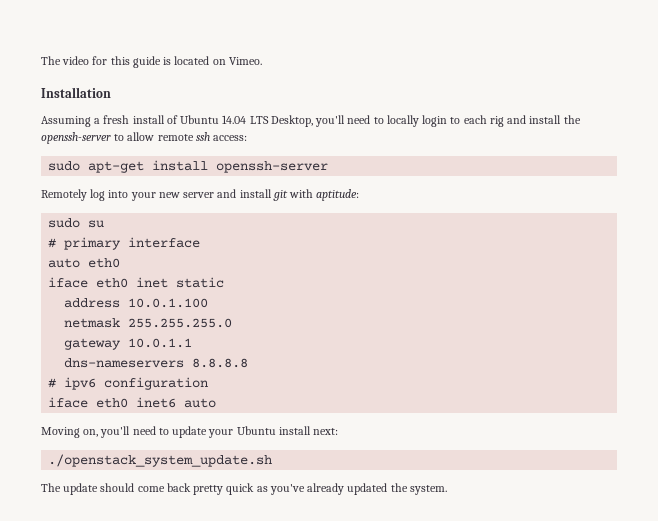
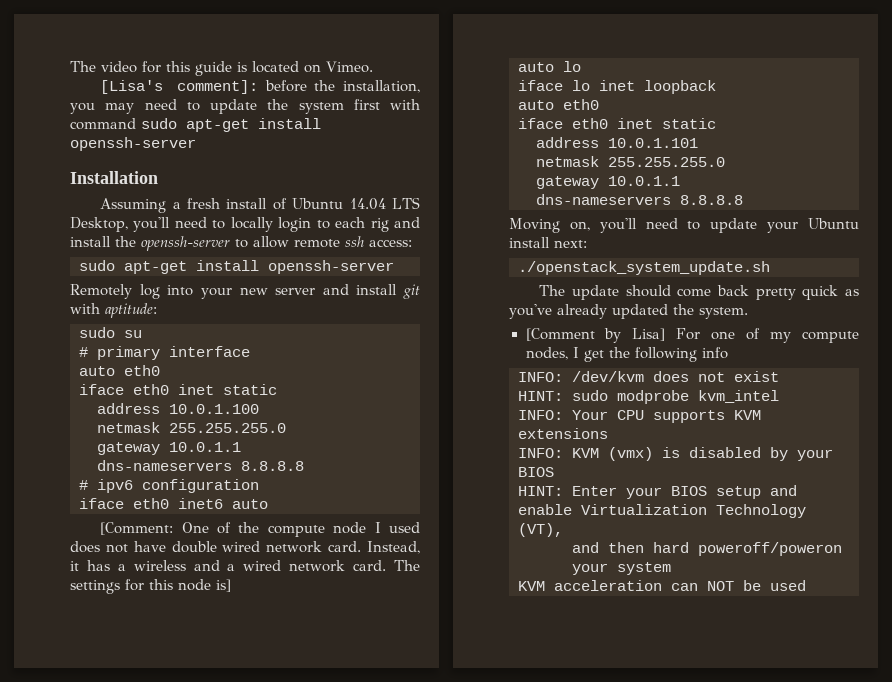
(262, 61) none -> [100,80,420,94] [70,99,420,114] [70,118,321,132] [70,137,196,151] // [Lisa's comment]: before the installation, you may need to update the system first with command sudo apt-get install openssh-server
(217, 403) none -> [100,522,420,537] [70,541,420,554] [70,560,420,572] [70,579,231,594] [518,61,581,72] [518,80,716,94] [518,99,599,110] [518,118,716,129] [536,137,698,148] [536,156,725,167] [536,176,680,189] [536,194,743,205] // [Comment: One of the compute node I used does not have double wired network card. Instead, it has a wireless and a wired network card. The settings for this node is] // auto lo // iface lo inet loopback // auto eth0 // iface eth0 inet static // address 10.0.1.101 // netmask 255.255.255.0 // gateway 10.0.1.1 // dns-nameservers 8.8.8.8
(447, 490) none -> [525,328,859,343] [525,347,728,362] [518,371,779,382] [518,390,779,404] [518,410,761,423] [518,428,608,439] [518,447,833,461] [518,467,554,477] [518,485,797,499] [518,504,806,518] [518,523,563,537] [572,542,842,556] [572,562,671,575] [518,580,806,591] // [Comment by Lisa] For one of my compute nodes, I get the following info // INFO: /dev/kvm does not exist // HINT: sudo modprobe kvm_intel // INFO: Your CPU supports KVM extensions // INFO: KVM (vmx) is disabled by your BIOS // HINT: Enter your BIOS setup and enable Virtualization Technology (VT), // and then hard poweroff/poweron your system // KVM acceleration can NOT be used

